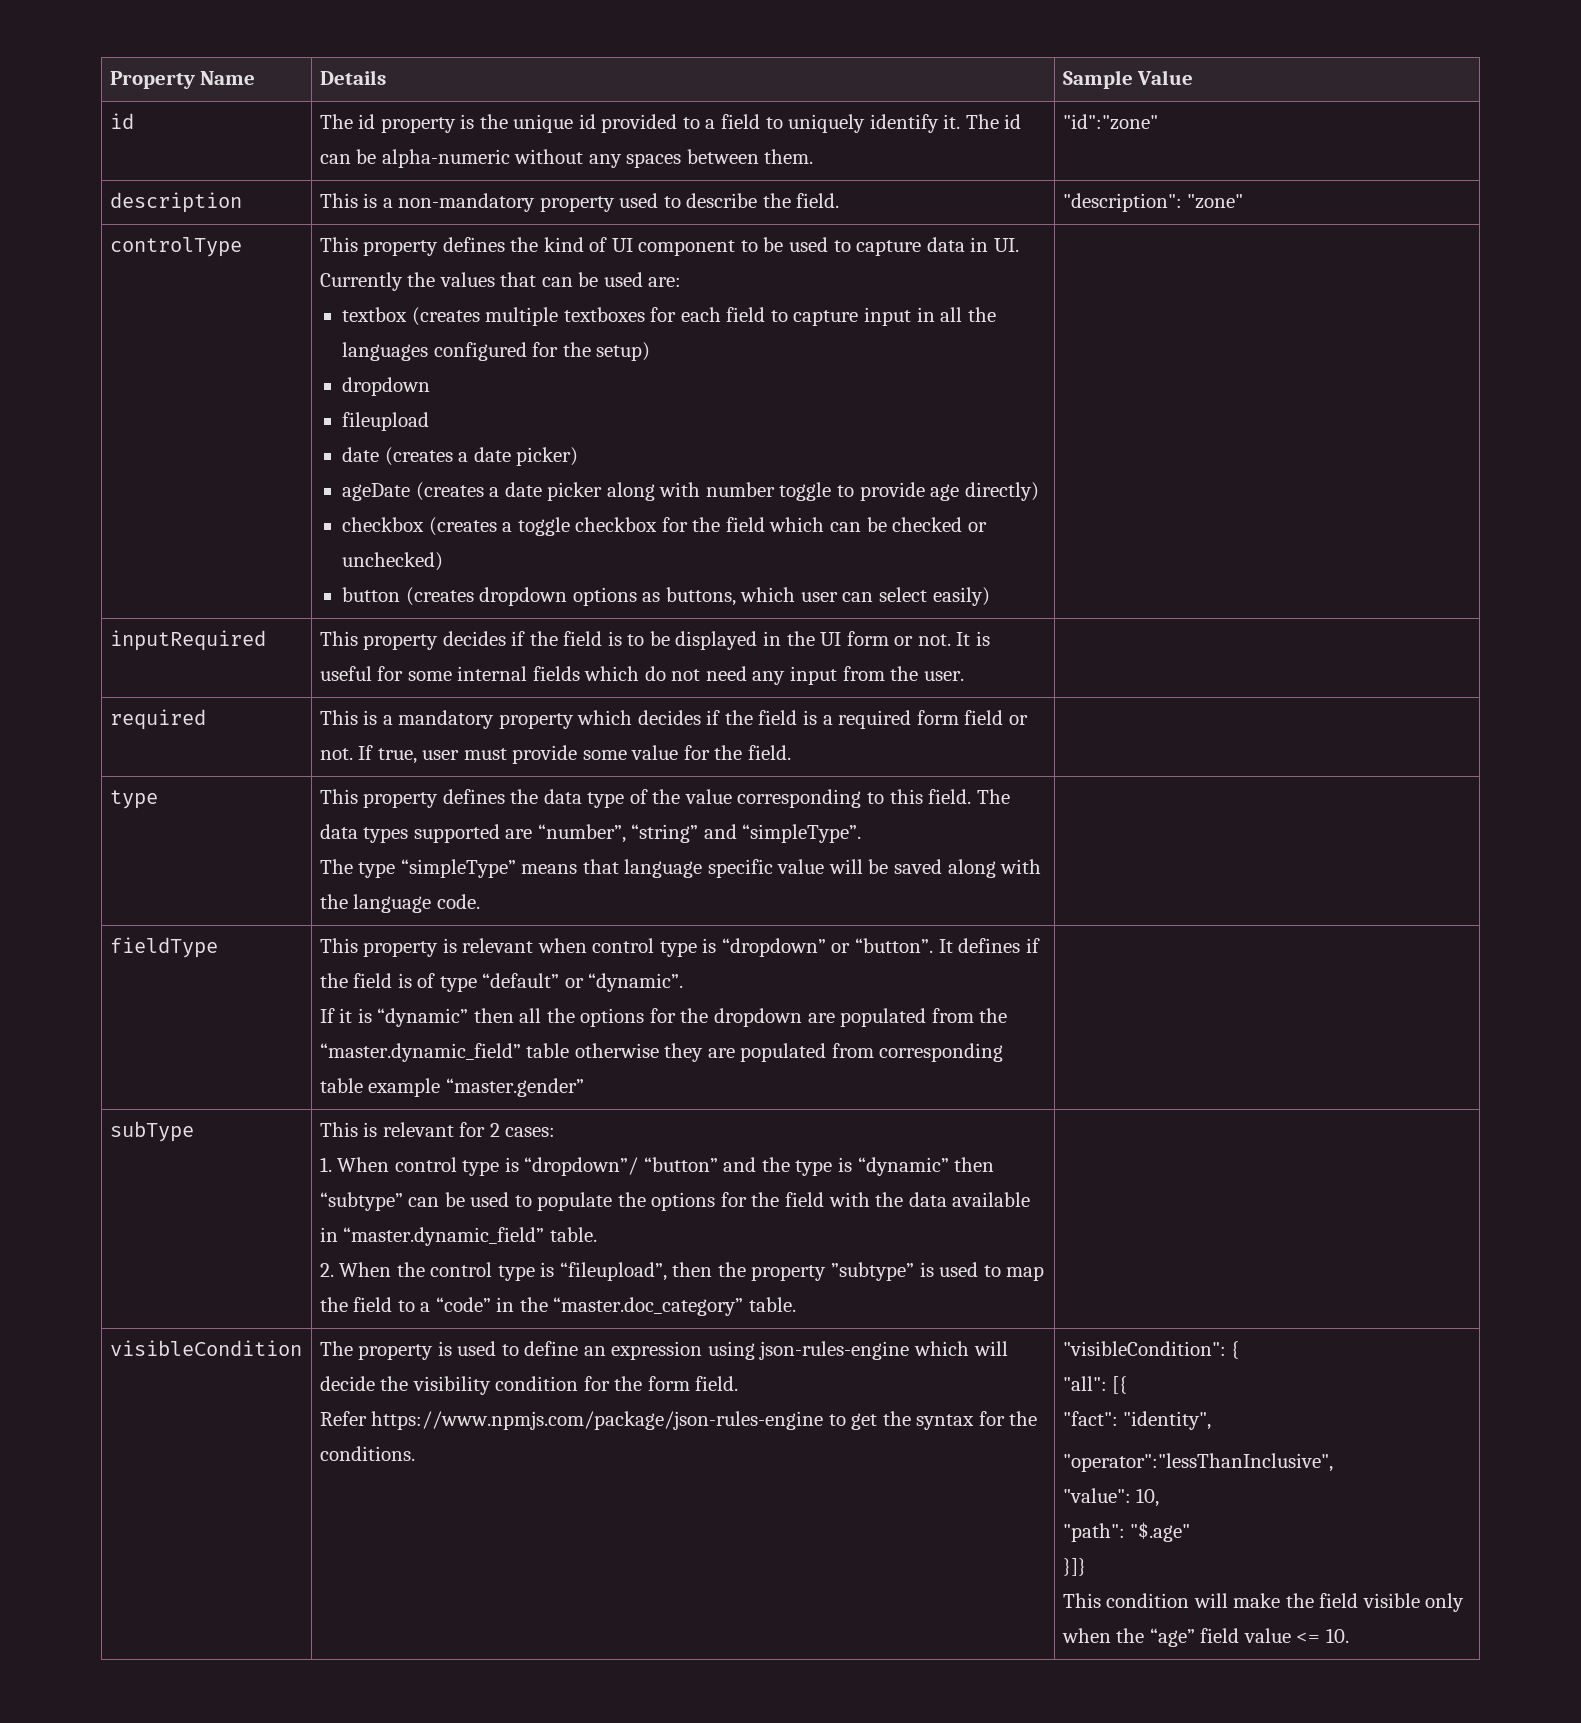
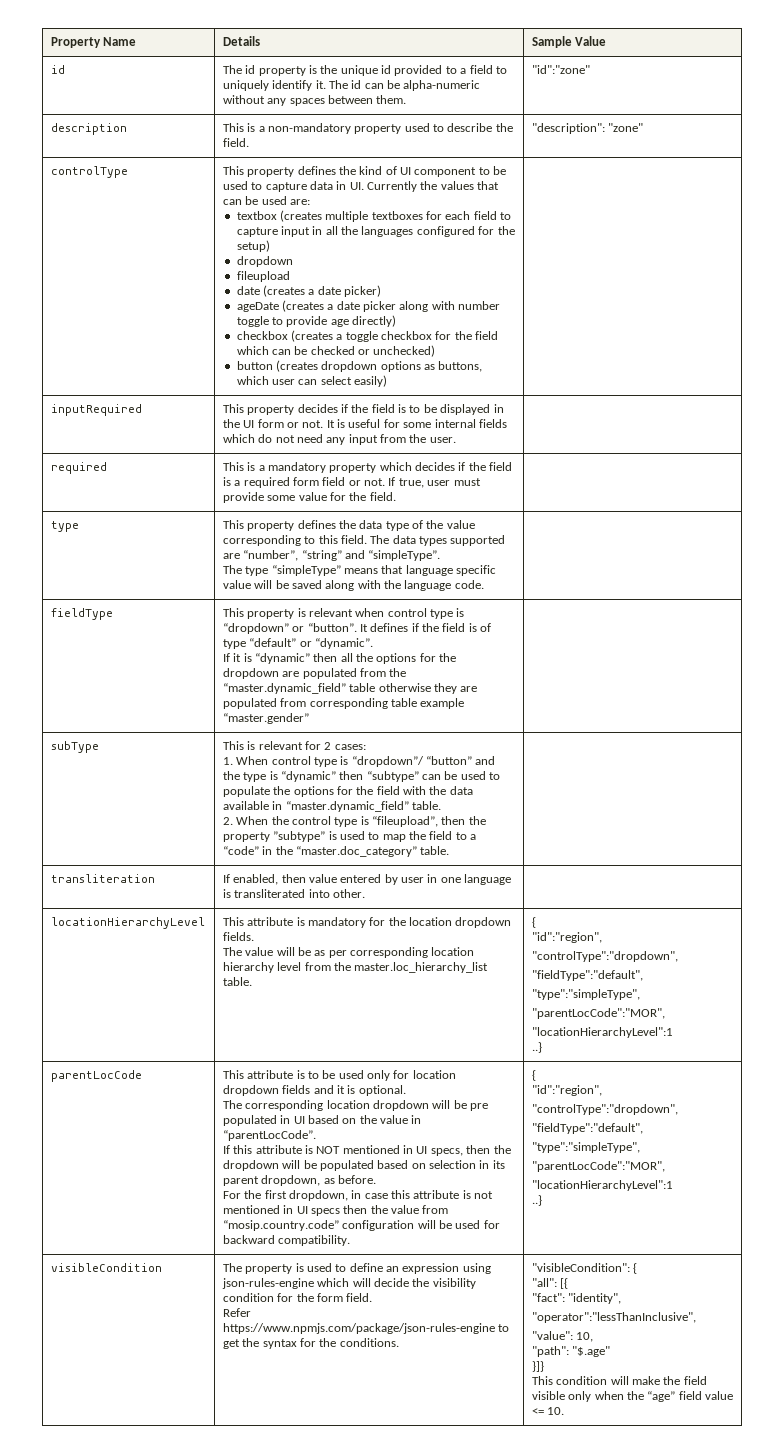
(796, 1304) none -> [50,874,155,883] [222,874,512,885] [222,889,365,898] [50,917,205,929] [222,917,512,928] [222,932,254,941] [222,947,475,958] [222,962,489,973] [222,977,252,986] [531,917,536,928] [531,932,602,943] [531,951,678,962] [531,970,643,981] [531,989,640,1000] [531,1008,665,1019] [531,1027,673,1038] [531,1042,542,1053] [50,1070,142,1082] [222,1070,456,1081] [222,1085,406,1096] [222,1100,489,1111] [222,1115,422,1126] [222,1130,316,1141] [222,1145,511,1156] [222,1160,505,1171] [222,1175,376,1186] [222,1190,494,1201] [222,1205,449,1216] [222,1220,500,1231] [222,1235,351,1246] [531,1070,536,1081] [531,1085,602,1096] [531,1104,678,1115] [531,1123,643,1134] [531,1142,640,1153] [531,1161,665,1172] [531,1180,673,1191] [531,1195,542,1206] // transliteration | If enabled, then value entered by user in one language is transliterated into other. | // locationHierarchyLevel | This attribute is mandatory for the location dropdown fields. // The value will be as per corresponding location hierarchy level from the master.loc_hierarchy_list table. | { // "id":"region", // "controlType":"dropdown", // "fieldType":"default", // "type":"simpleType", // "parentLocCode":"MOR", // "locationHierarchyLevel":1 // ..} // parentLocCode | This attribute is to be used only for location dropdown fields and it is optional. // The corresponding location dropdown will be pre populated in UI based on the value in “parentLocCode”. // If this attribute is NOT mentioned in UI specs, then the dropdown will be populated based on selection in its parent dropdown, as before. // For the first dropdown, in case this attribute is not mentioned in UI specs then the value from “mosip.country.code” configuration will be used for backward compatibility. | { // "id":"region", // "controlType":"dropdown", // "fieldType":"default", // "type":"simpleType", // "parentLocCode":"MOR", // "locationHierarchyLevel":1 // ..}

